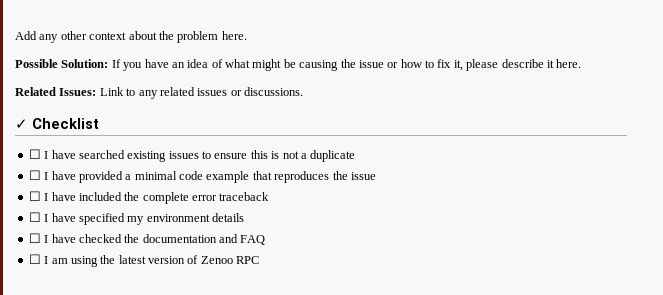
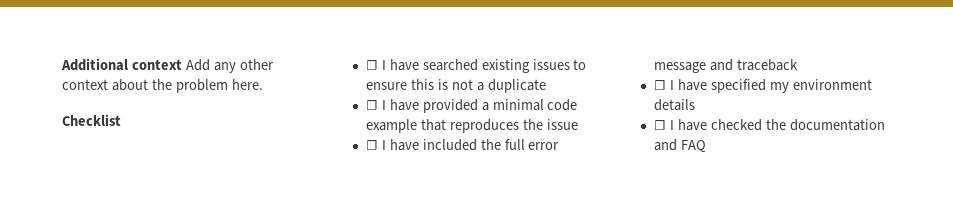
(15, 35) none -> [61,58,182,71] Additional context
[15,59,582,71] [15,87,303,99] [15,119,28,129] Possible Solution: If you have an idea of what might be causing the issue or how to fix it, please describe it here. // Related Issues: Link to any related issues or discussions. // ✓ -> (263, 84) none
[142,192,217,204] complete error -> [504,139,560,150] [653,59,733,73] full error message and
[28,254,260,267] // ☐ I am using the latest version of Zenoo RPC -> (706, 146) none

